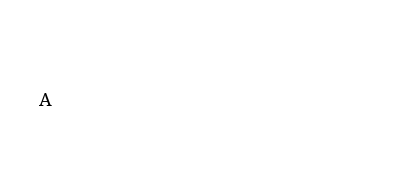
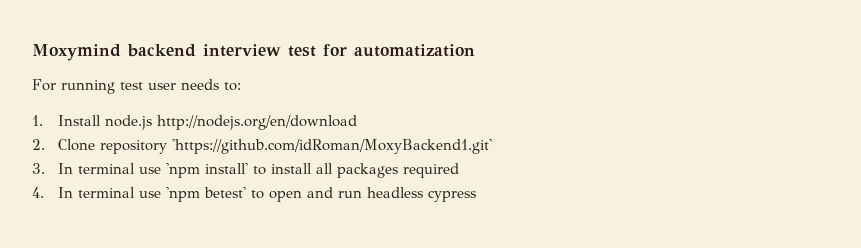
[39,93,52,106] A -> [32,44,475,61] [32,79,241,94] [32,115,358,130] [32,139,493,154] [32,163,460,178] [32,187,477,202] Moxymind backend interview test for automatization // For running test user needs to: // 1. Install node.js http://nodejs.org/en/download // 2. Clone repository 'https://github.com/idRoman/MoxyBackend1.git' // 3. In terminal use 'npm install' to install all packages required // 4. In terminal use 'npm betest' to open and run headless cypress

